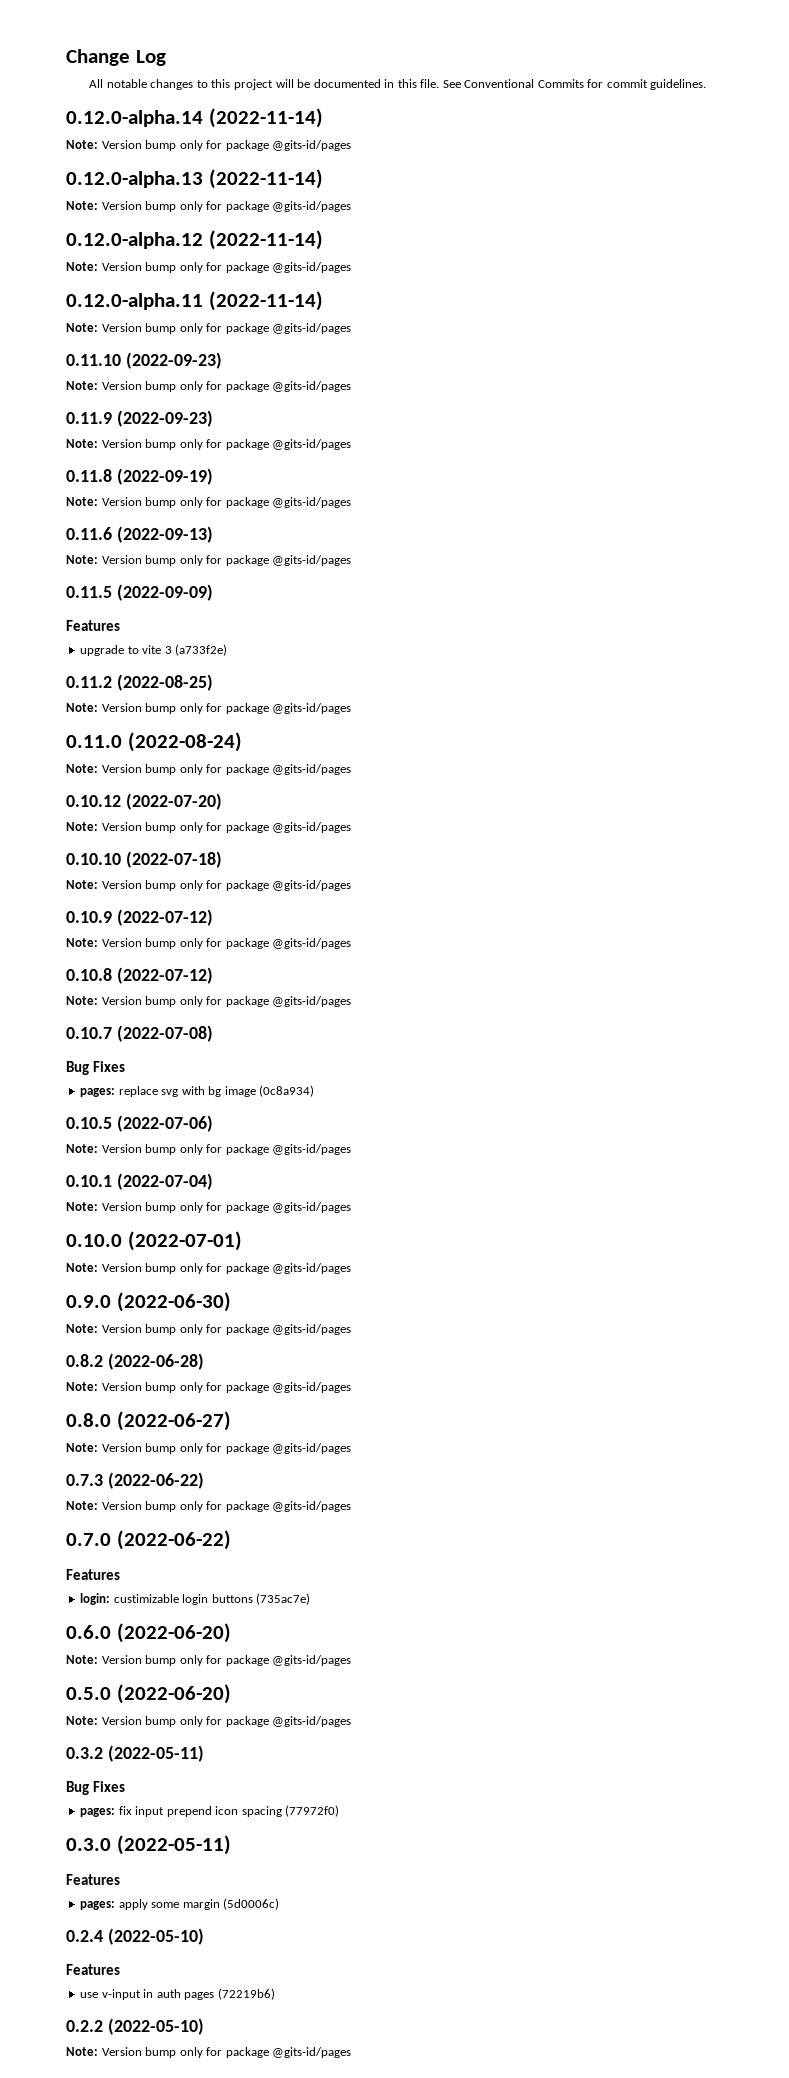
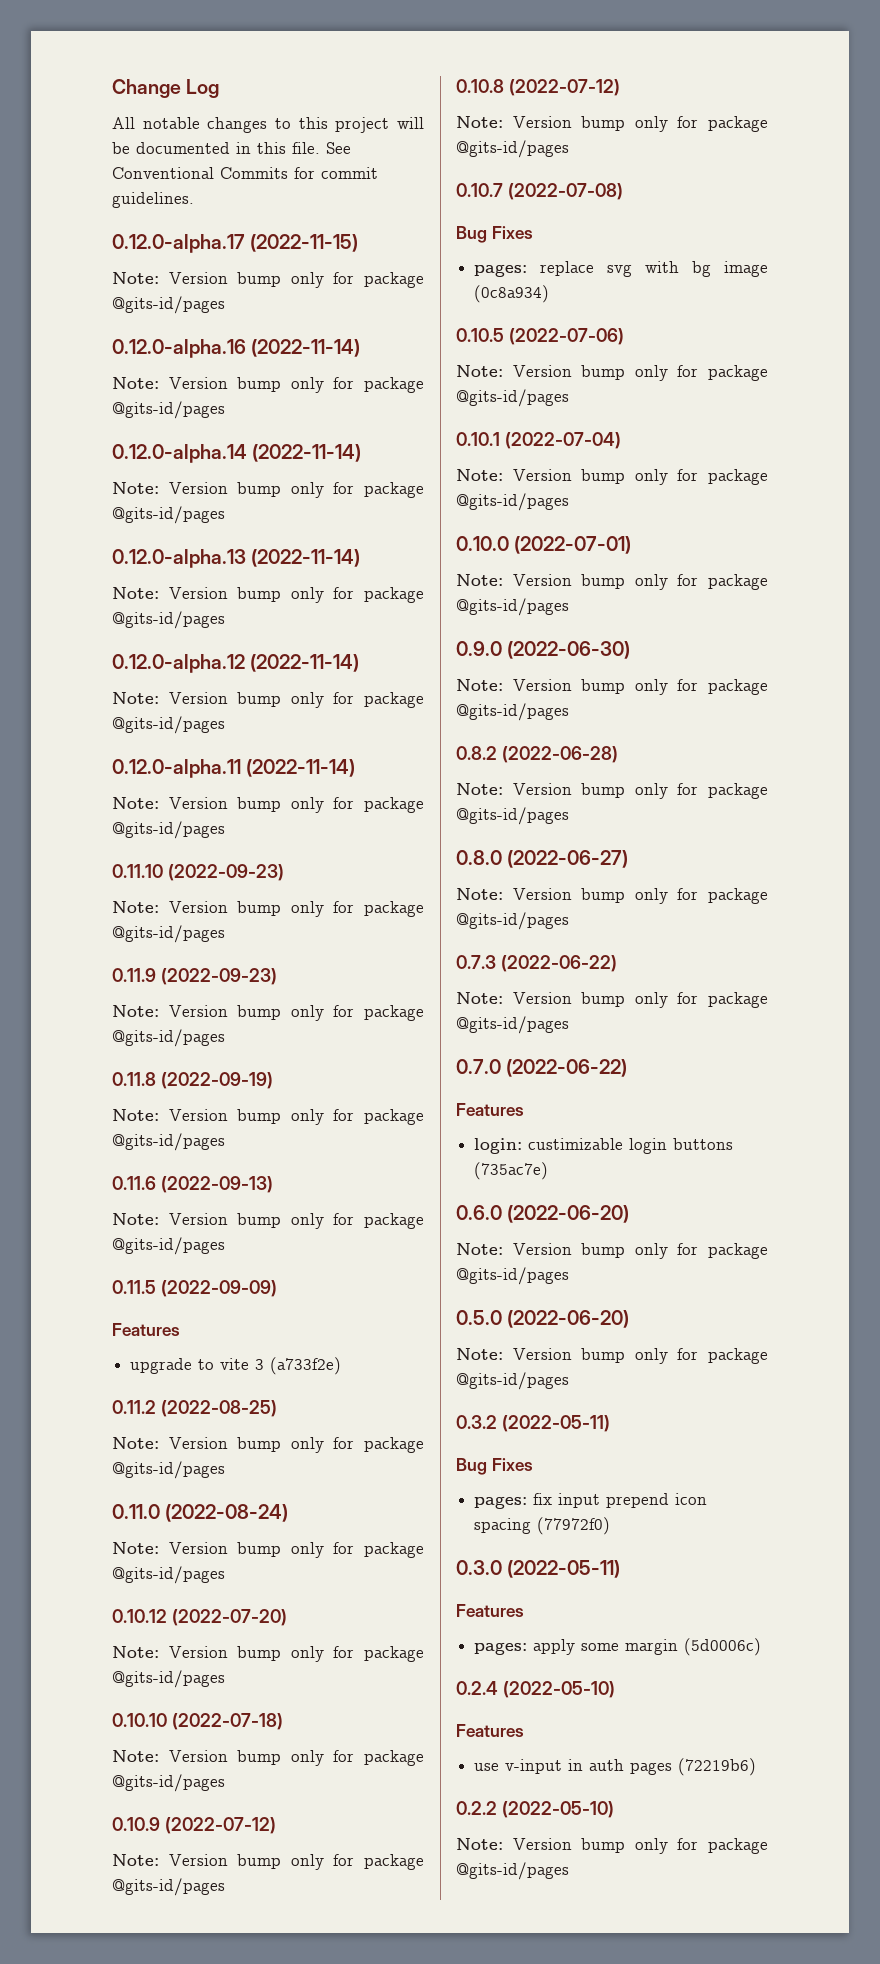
(707, 84) none -> [112,234,359,253] [112,272,424,288] [112,296,225,314] [112,339,361,358] [112,377,424,393] [112,401,225,419] // 0.12.0-alpha.17 (2022-11-15) // Note: Version bump only for package @gits-id/pages // 0.12.0-alpha.16 (2022-11-14) // Note: Version bump only for package @gits-id/pages

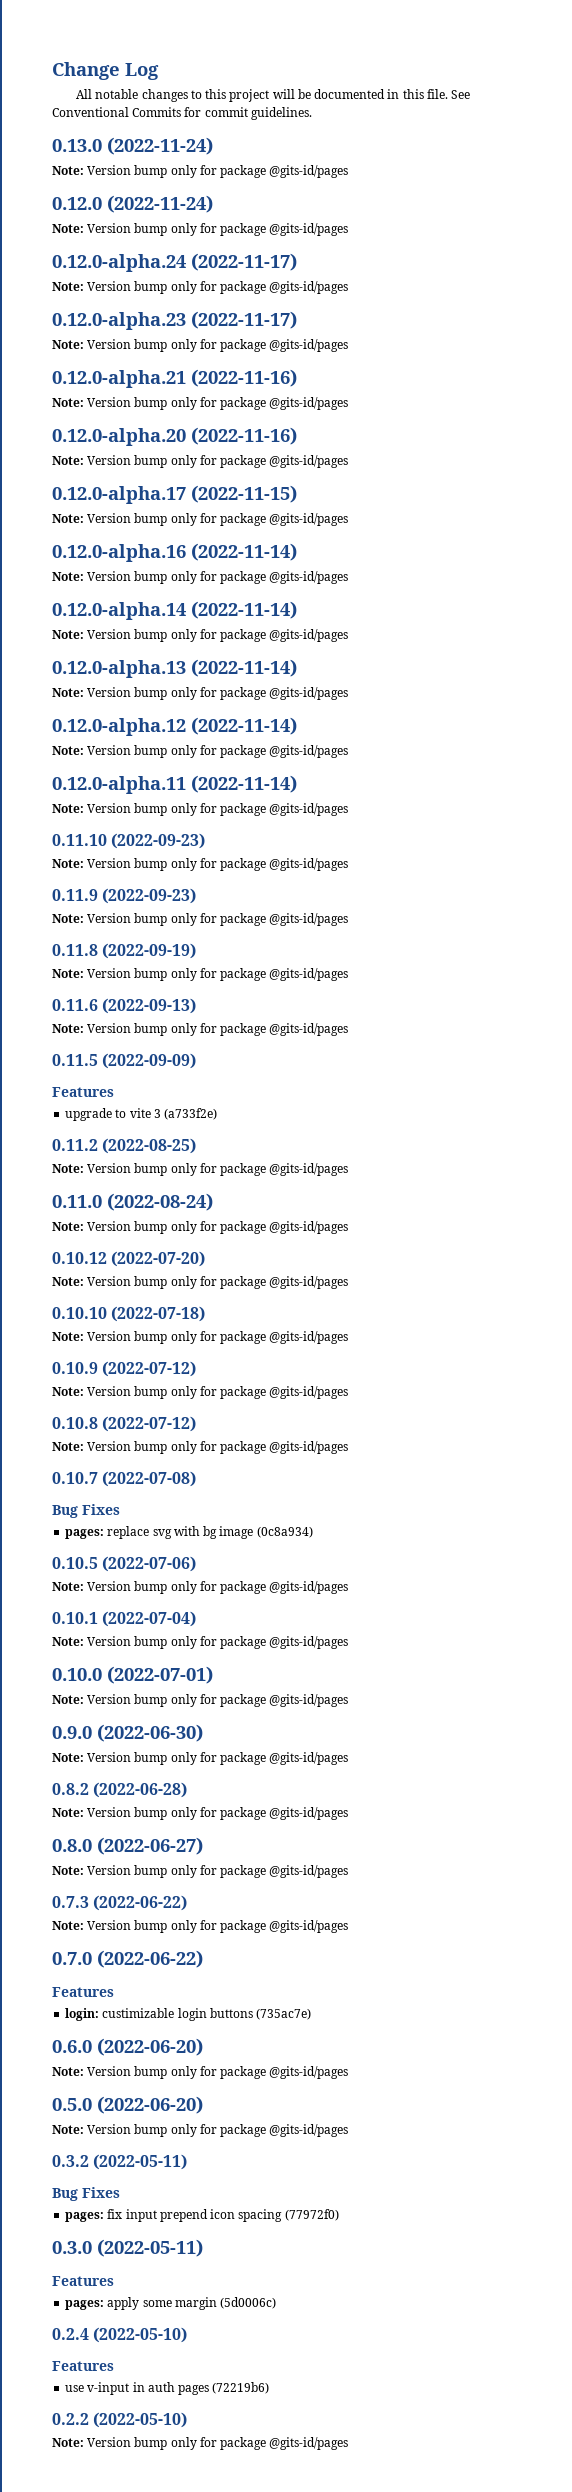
(194, 200) none -> [52,137,213,155] [52,165,349,178] [52,195,213,213] [52,223,349,236] [52,253,297,272] [52,281,349,294] [52,311,297,330] [52,339,349,352] [52,369,297,388] [52,397,349,410] [52,427,297,446] [52,455,349,468] // 0.13.0 (2022-11-24) // Note: Version bump only for package @gits-id/pages // 0.12.0 (2022-11-24) // Note: Version bump only for package @gits-id/pages // 0.12.0-alpha.24 (2022-11-17) // Note: Version bump only for package @gits-id/pages // 0.12.0-alpha.23 (2022-11-17) // Note: Version bump only for package @gits-id/pages // 0.12.0-alpha.21 (2022-11-16) // Note: Version bump only for package @gits-id/pages // 0.12.0-alpha.20 (2022-11-16) // Note: Version bump only for package @gits-id/pages

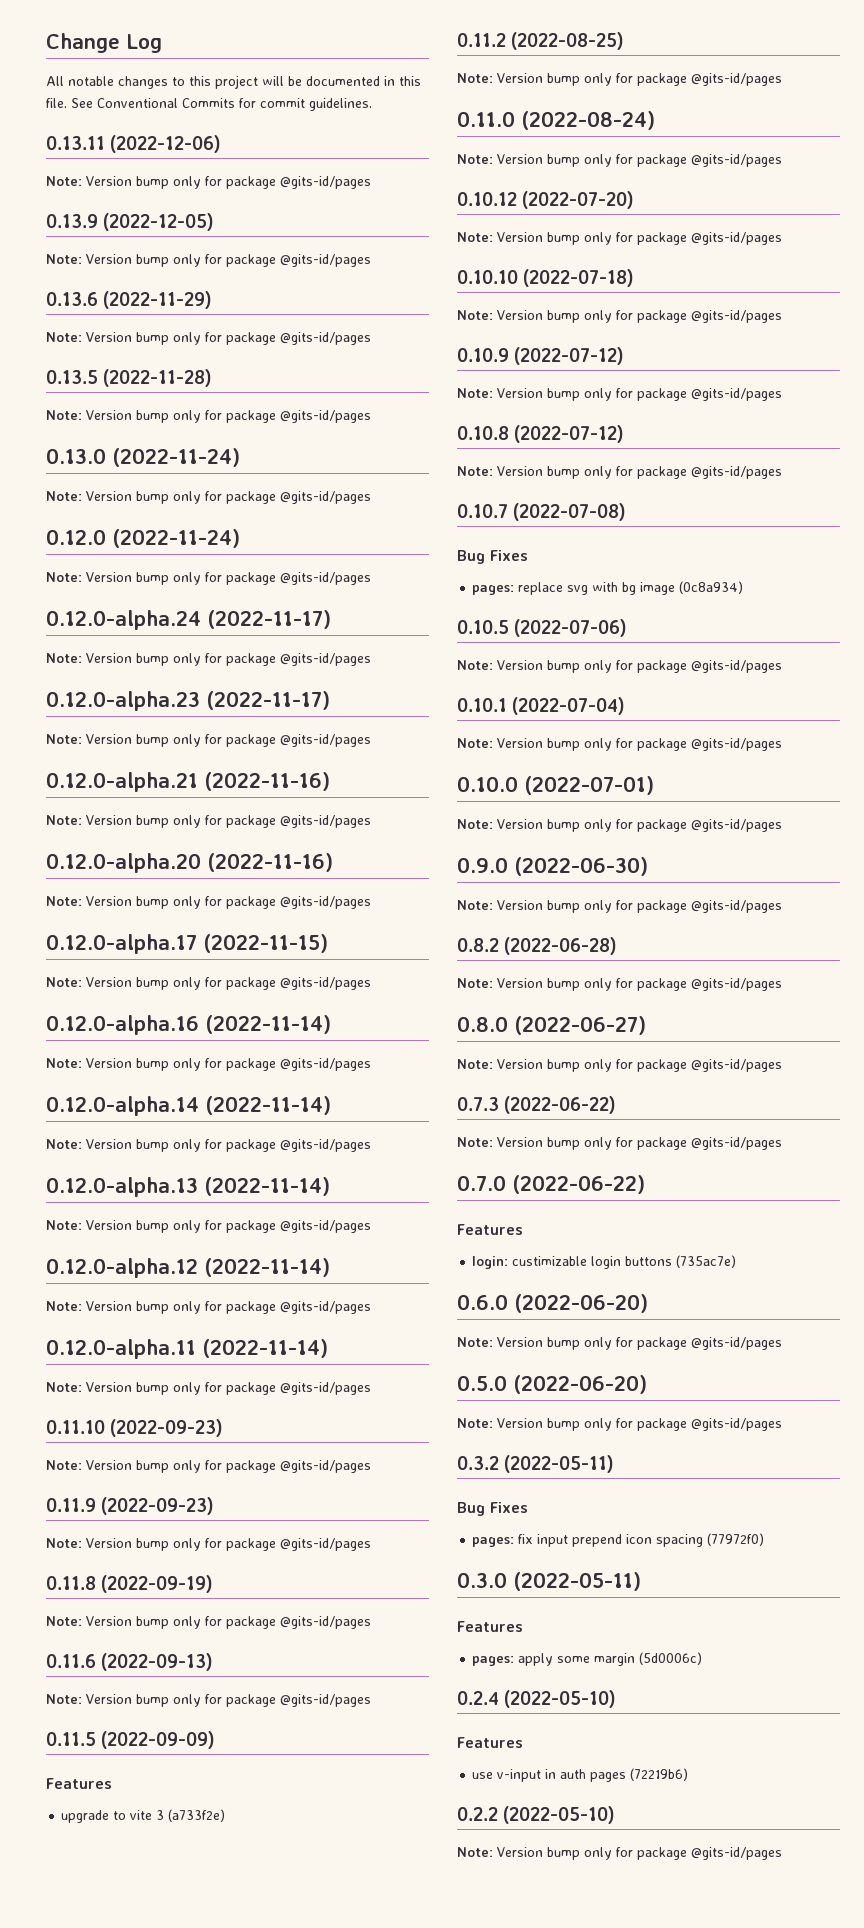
(312, 113) none -> [46,135,222,153] [46,176,371,189] [46,213,215,231] [46,254,371,267] [46,291,213,309] [46,332,371,345] [46,369,213,387] [46,410,371,423] // 0.13.11 (2022-12-06) // Note: Version bump only for package @gits-id/pages // 0.13.9 (2022-12-05) // Note: Version bump only for package @gits-id/pages // 0.13.6 (2022-11-29) // Note: Version bump only for package @gits-id/pages // 0.13.5 (2022-11-28) // Note: Version bump only for package @gits-id/pages

